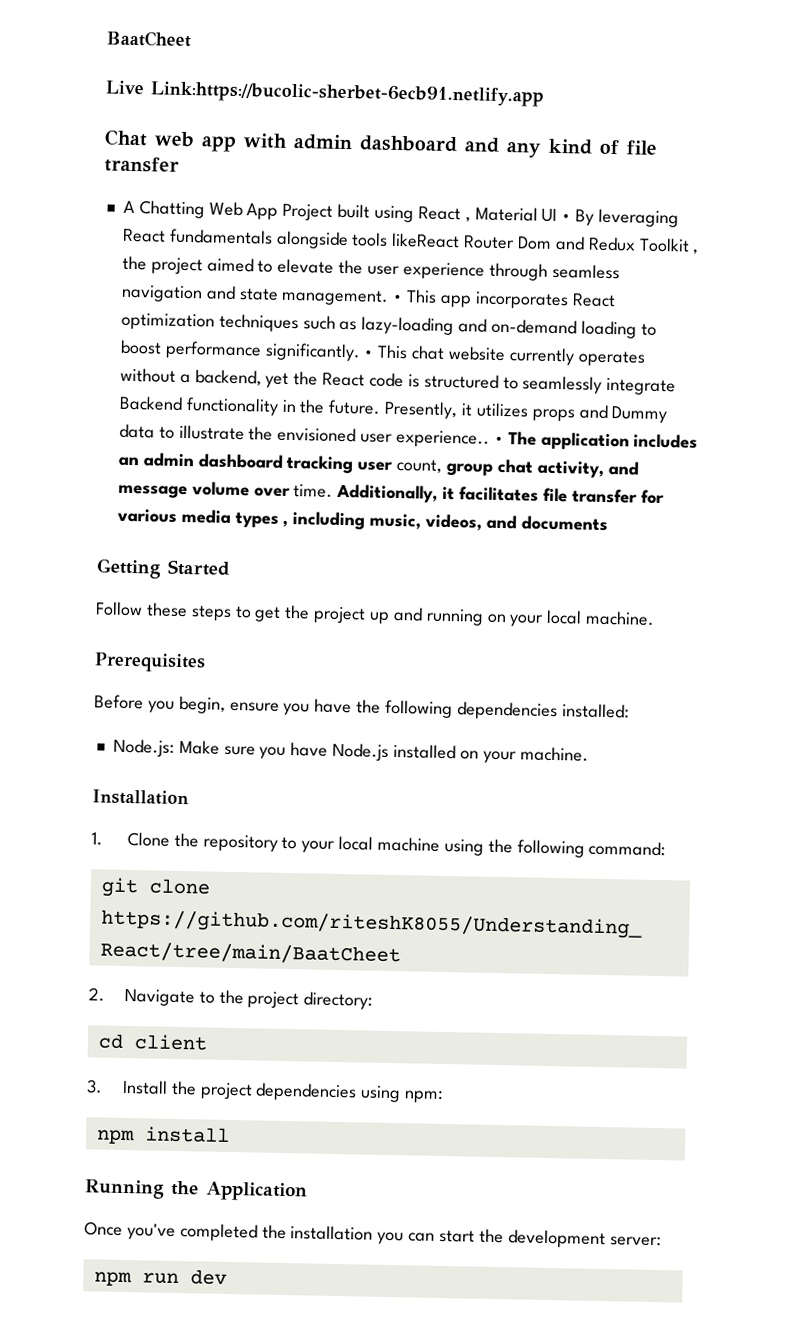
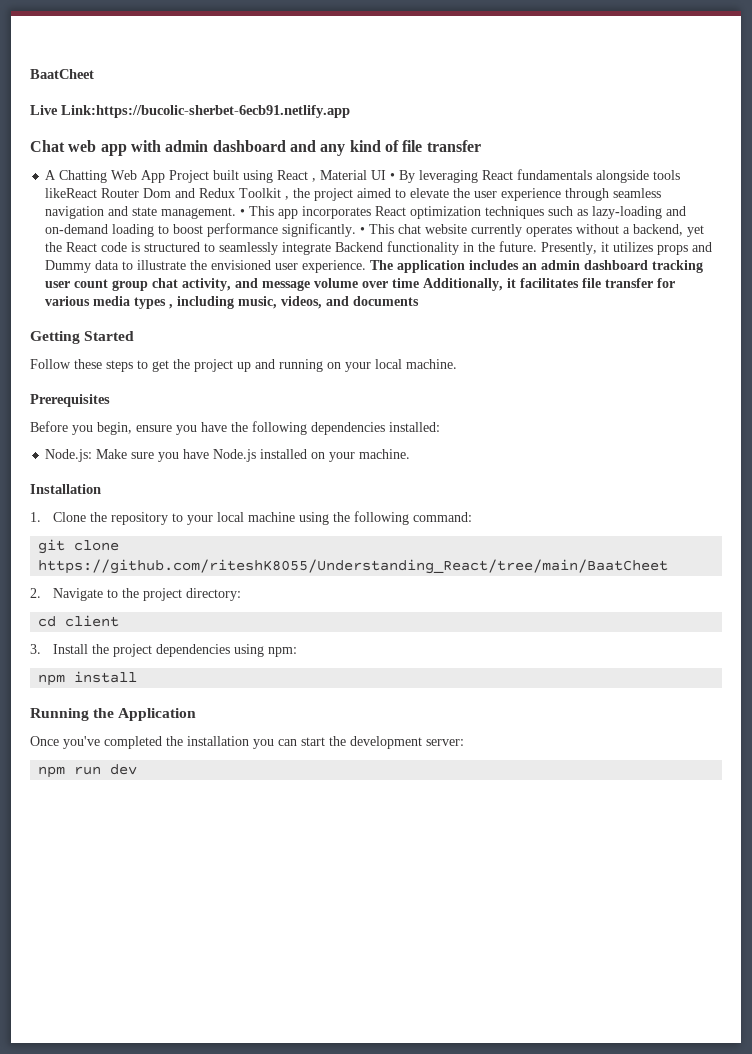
[395,429,504,448] experience.. • -> [302,260,367,273] experience.
[396,459,443,474] count, -> [74,279,109,288] count
[293,484,334,498] time. -> [392,278,420,288] time

